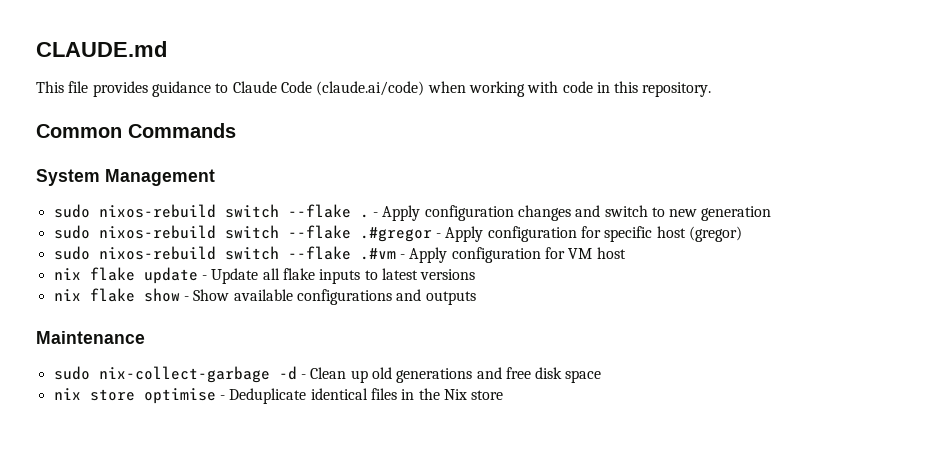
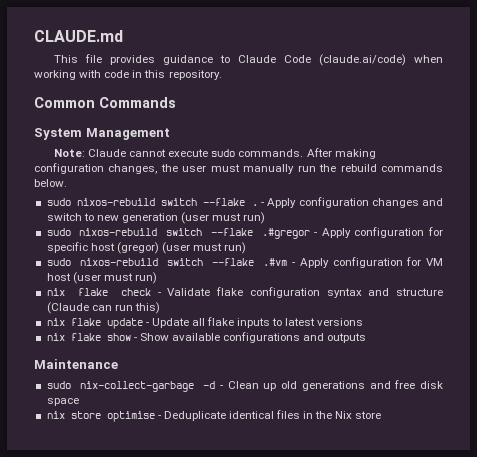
(215, 177) none -> [53,148,376,159] [34,163,444,174] [34,179,67,187] // Note: Claude cannot execute sudo commands. After making configuration changes, the user must manually run the rebuild commands below.
(772, 213) none -> [181,212,266,224] (user must run)
(742, 234) none -> [161,242,247,254] (user must run)
(626, 253) none -> [72,272,157,284] [46,287,443,298] [46,302,160,314] (user must run) // nix flake check - Validate flake configuration syntax and structure (Claude can run this)

